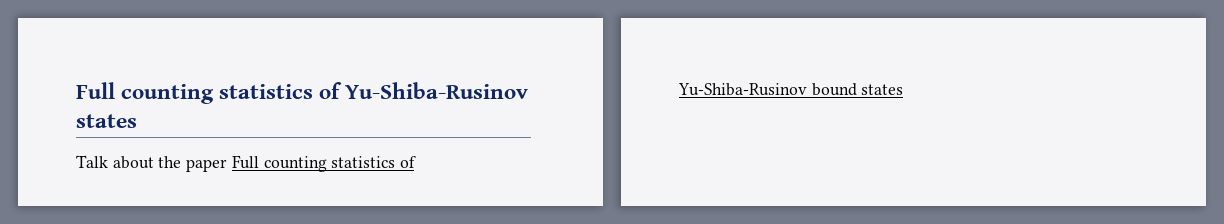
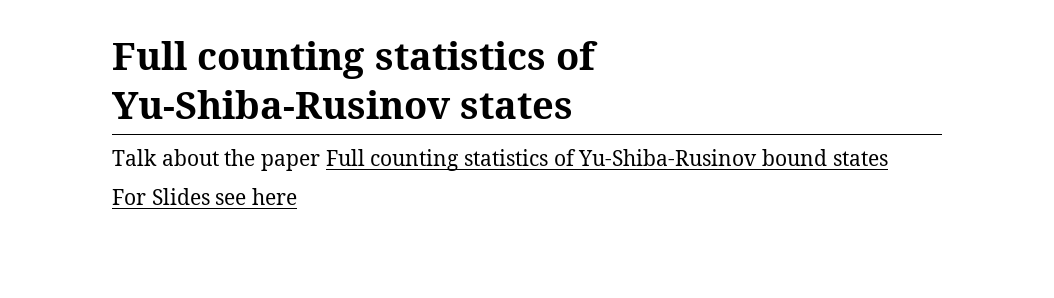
(904, 89) none -> [112,188,298,205] // For Slides see here

